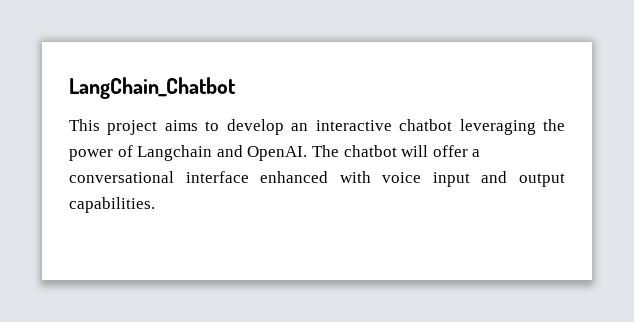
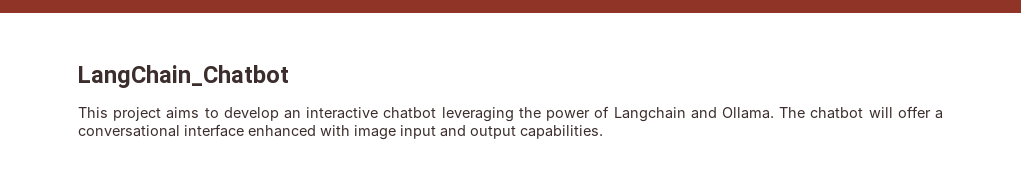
[247,146,308,161] OpenAI. -> [721,107,774,119] Ollama.
[382,172,422,183] voice -> [354,125,396,140] image

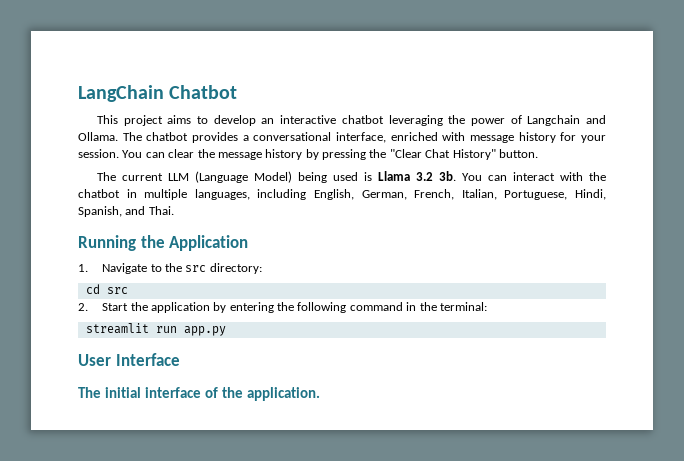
[78,65,289,88] LangChain_Chatbot -> [78,85,238,102] LangChain Chatbot
[868,106,944,119] [78,124,603,140] will offer a conversational interface enhanced with image input and output capabilities. -> [192,132,607,143] [78,149,538,160] [96,171,606,183] [78,189,607,200] [78,206,174,217] [78,235,249,251] [78,263,262,274] [85,284,128,294] [78,302,487,313] [85,323,226,336] [78,353,180,366] [78,387,320,401] provides a conversational interface, enriched with message history for your session. You can clear the message history by pressing the "Clear Chat History" button. // The current LLM (Language Model) being used is Llama 3.2 3b. You can interact with the chatbot in multiple languages, including English, German, French, Italian, Portuguese, Hindi, Spanish, and Thai. // Running the Application // 1. Navigate to the src directory: // cd src // 2. Start the application by entering the following command in the terminal: // streamlit run app.py // User Interface // The initial interface of the application.

